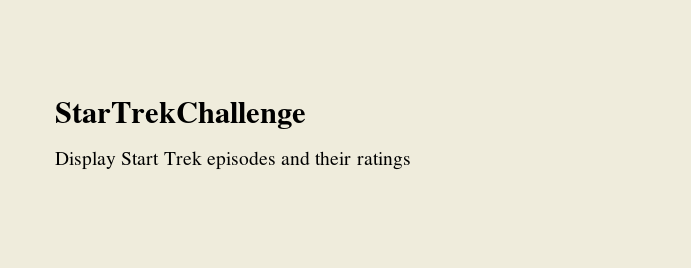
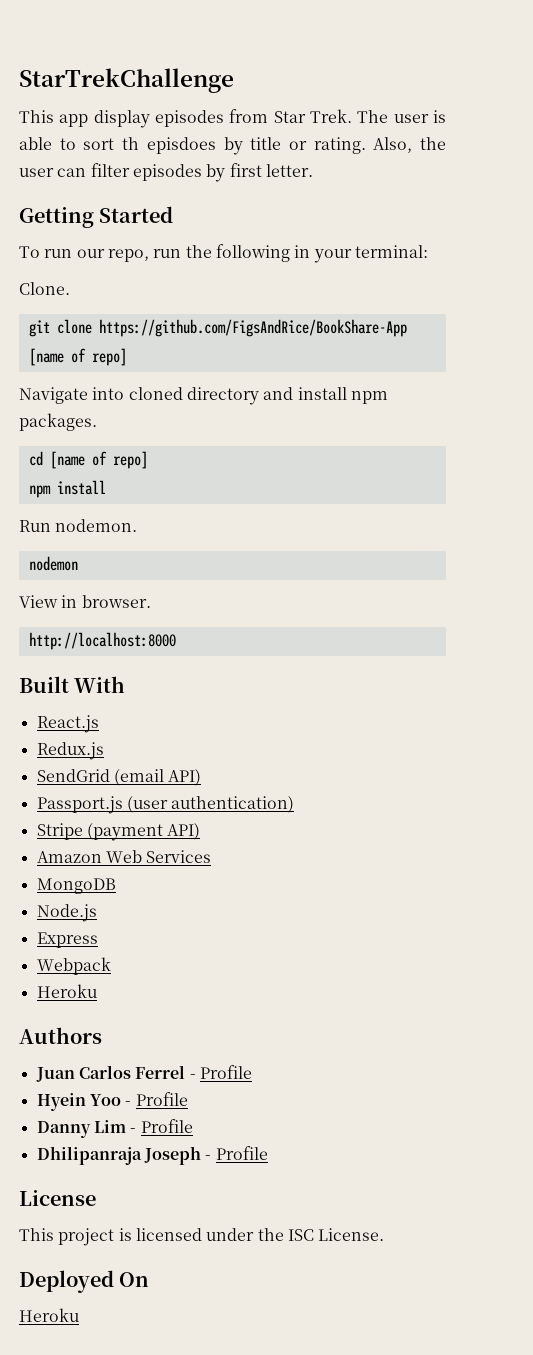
[55,151,411,170] Display Start Trek episodes and their ratings -> [19,109,446,128] [19,137,446,155] [19,163,313,182] [19,206,174,228] [19,244,428,263] [19,282,70,295] [28,319,407,337] [28,348,127,366] [19,387,388,405] [19,413,97,431] [28,451,148,469] [28,480,106,498] [19,519,138,532] [28,556,78,571] [19,595,151,608] [28,632,176,650] [19,676,126,693] [36,715,99,733] [36,742,104,760] [36,769,202,786] [36,796,295,814] [36,823,201,841] [36,850,212,863] [36,878,116,894] [36,904,97,922] [36,932,98,948] [36,957,111,975] [36,984,97,998] [19,1027,102,1044] [35,1065,252,1082] [36,1092,188,1111] [36,1119,193,1138] [36,1146,268,1165] [19,1190,96,1206] [19,1228,385,1246] [19,1270,150,1293] [19,1308,79,1322] This app display episodes from Star Trek. The user is able to sort th episdoes by title or rating. Also, the user can filter episodes by first letter. // Getting Started // To run our repo, run the following in your terminal: // Clone. // git clone https://github.com/FigsAndRice/BookShare-App [name of repo] // Navigate into cloned directory and install npm packages. // cd [name of repo] // npm install // Run nodemon. // nodemon // View in browser. // http://localhost:8000 // Built With // React.js // Redux.js // SendGrid (email API) // Passport.js (user authentication) // Stripe (payment API) // Amazon Web Services // MongoDB // Node.js // Express // Webpack // Heroku // Authors // Juan Carlos Ferrel - Profile // Hyein Yoo - Profile // Danny Lim - Profile // Dhilipanraja Joseph - Profile // License // This project is licensed under the ISC License. // Deployed On // Heroku

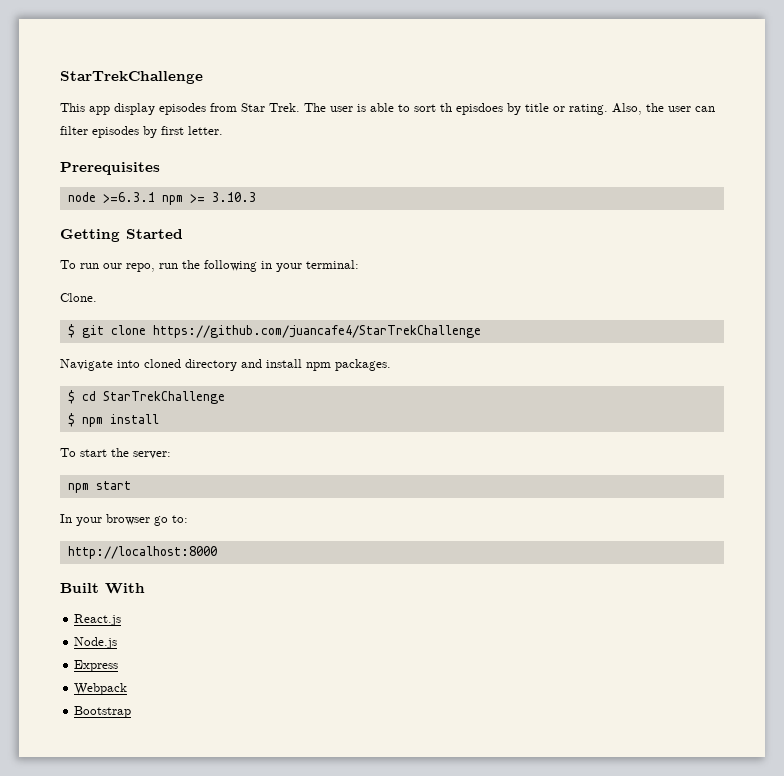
(313, 170) none -> [60,162,160,175] [67,192,256,205] // Prerequisites // node >=6.3.1 npm >= 3.10.3
(70, 288) none -> [67,324,75,338] $
[98,319,407,337] [28,348,127,366] https://github.com/FigsAndRice/BookShare-App [name of repo] -> [152,325,481,338] https://github.com/juancafe4/StarTrekChallenge
[28,451,148,469] [28,480,106,498] [19,519,138,532] [28,556,78,571] [19,595,151,608] [28,632,176,650] [19,676,126,693] [36,715,99,733] [36,742,104,760] [36,769,202,786] [36,796,295,814] [36,823,201,841] [36,850,212,863] [36,878,116,894] [36,904,97,922] [36,932,98,948] [36,957,111,975] [36,984,97,998] [19,1027,102,1044] [35,1065,252,1082] [36,1092,188,1111] [36,1119,193,1138] [36,1146,268,1165] [19,1190,96,1206] [19,1228,385,1246] [19,1270,150,1293] [19,1308,79,1322] cd [name of repo] // npm install // Run nodemon. // nodemon // View in browser. // http://localhost:8000 // Built With // React.js // Redux.js // SendGrid (email API) // Passport.js (user authentication) // Stripe (payment API) // Amazon Web Services // MongoDB // Node.js // Express // Webpack // Heroku // Authors // Juan Carlos Ferrel - Profile // Hyein Yoo - Profile // Danny Lim - Profile // Dhilipanraja Joseph - Profile // License // This project is licensed under the ISC License. // Deployed On // Heroku -> [67,390,225,404] [67,413,159,427] [60,448,171,459] [67,481,131,493] [60,514,188,526] [67,546,217,559] [60,583,145,594] [74,614,122,626] [74,637,118,649] [74,660,119,672] [74,683,128,695] [74,706,132,718] $ cd StarTrekChallenge // $ npm install // To start the server: // npm start // In your browser go to: // http://localhost:8000 // Built With // React.js // Node.js // Express // Webpack // Bootstrap

